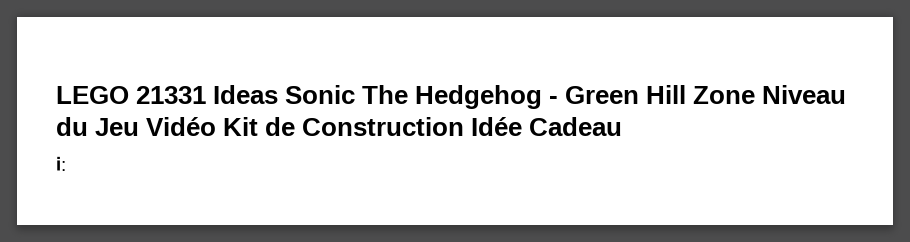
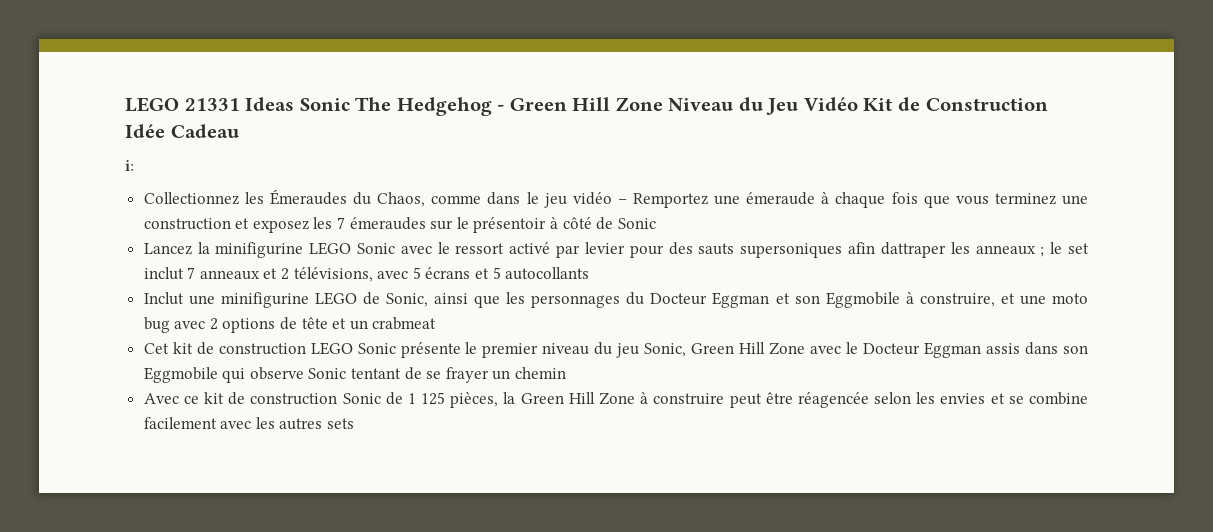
(66, 163) none -> [143,189,1088,208] [143,217,656,233] [143,242,1089,258] [143,267,590,282] [143,292,1088,308] [143,317,437,333] [143,342,1089,358] [143,367,567,383] [143,392,1088,408] [143,417,355,430] // Collectionnez les Émeraudes du Chaos, comme dans le jeu vidéo – Remportez une émeraude à chaque fois que vous terminez une construction et exposez les 7 émeraudes sur le présentoir à côté de Sonic // Lancez la minifigurine LEGO Sonic avec le ressort activé par levier pour des sauts supersoniques afin dattraper les anneaux ; le set inclut 7 anneaux et 2 télévisions, avec 5 écrans et 5 autocollants // Inclut une minifigurine LEGO de Sonic, ainsi que les personnages du Docteur Eggman et son Eggmobile à construire, et une moto bug avec 2 options de tête et un crabmeat // Cet kit de construction LEGO Sonic présente le premier niveau du jeu Sonic, Green Hill Zone avec le Docteur Eggman assis dans son Eggmobile qui observe Sonic tentant de se frayer un chemin // Avec ce kit de construction Sonic de 1 125 pièces, la Green Hill Zone à construire peut être réagencée selon les envies et se combine facilement avec les autres sets

